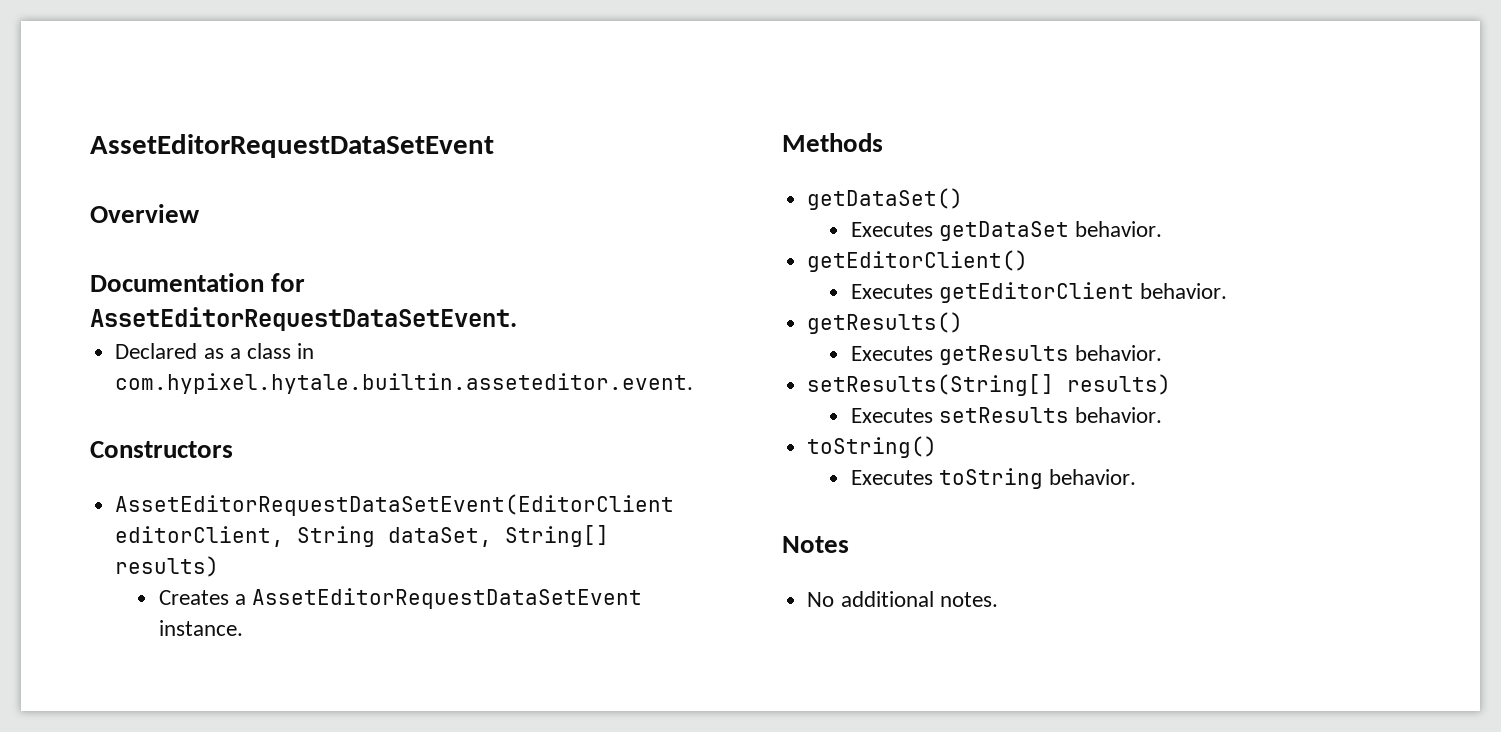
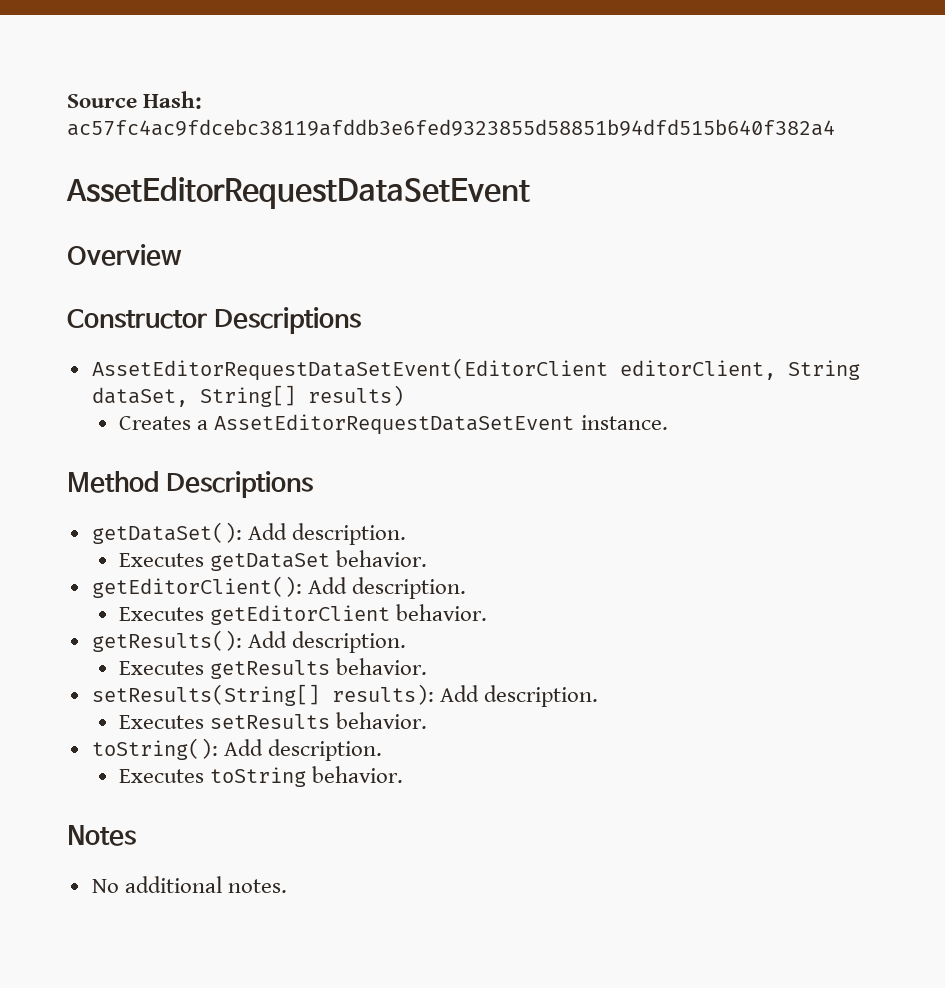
(90, 146) none -> [67,91,203,109] [67,119,835,136] Source Hash: ac57fc4ac9fdcebc38119afddb3e6fed9323855d58851b94dfd515b640f382a4 //
[90,273,306,292] [90,307,517,331] [115,343,315,359] [115,373,694,394] [90,441,233,458] Documentation for AssetEditorRequestDataSetEvent. // Declared as a class in com.hypixel.hytale.builtin.asseteditor.event. // Constructors -> [67,307,362,334] Constructor Descriptions
[782,133,883,152] [807,188,964,210] Methods // getDataSet() -> [67,471,314,498] [91,522,406,545] Method Descriptions // getDataSet(): Add description.
[807,250,1029,272] getEditorClient() -> [91,576,466,599] getEditorClient(): Add description.
[807,312,964,334] getResults() -> [91,630,406,653] getResults(): Add description.
[1067,374,1172,395] results) -> [331,684,598,707] results): Add description.
[807,436,938,458] toString() -> [91,738,382,761] toString(): Add description.

